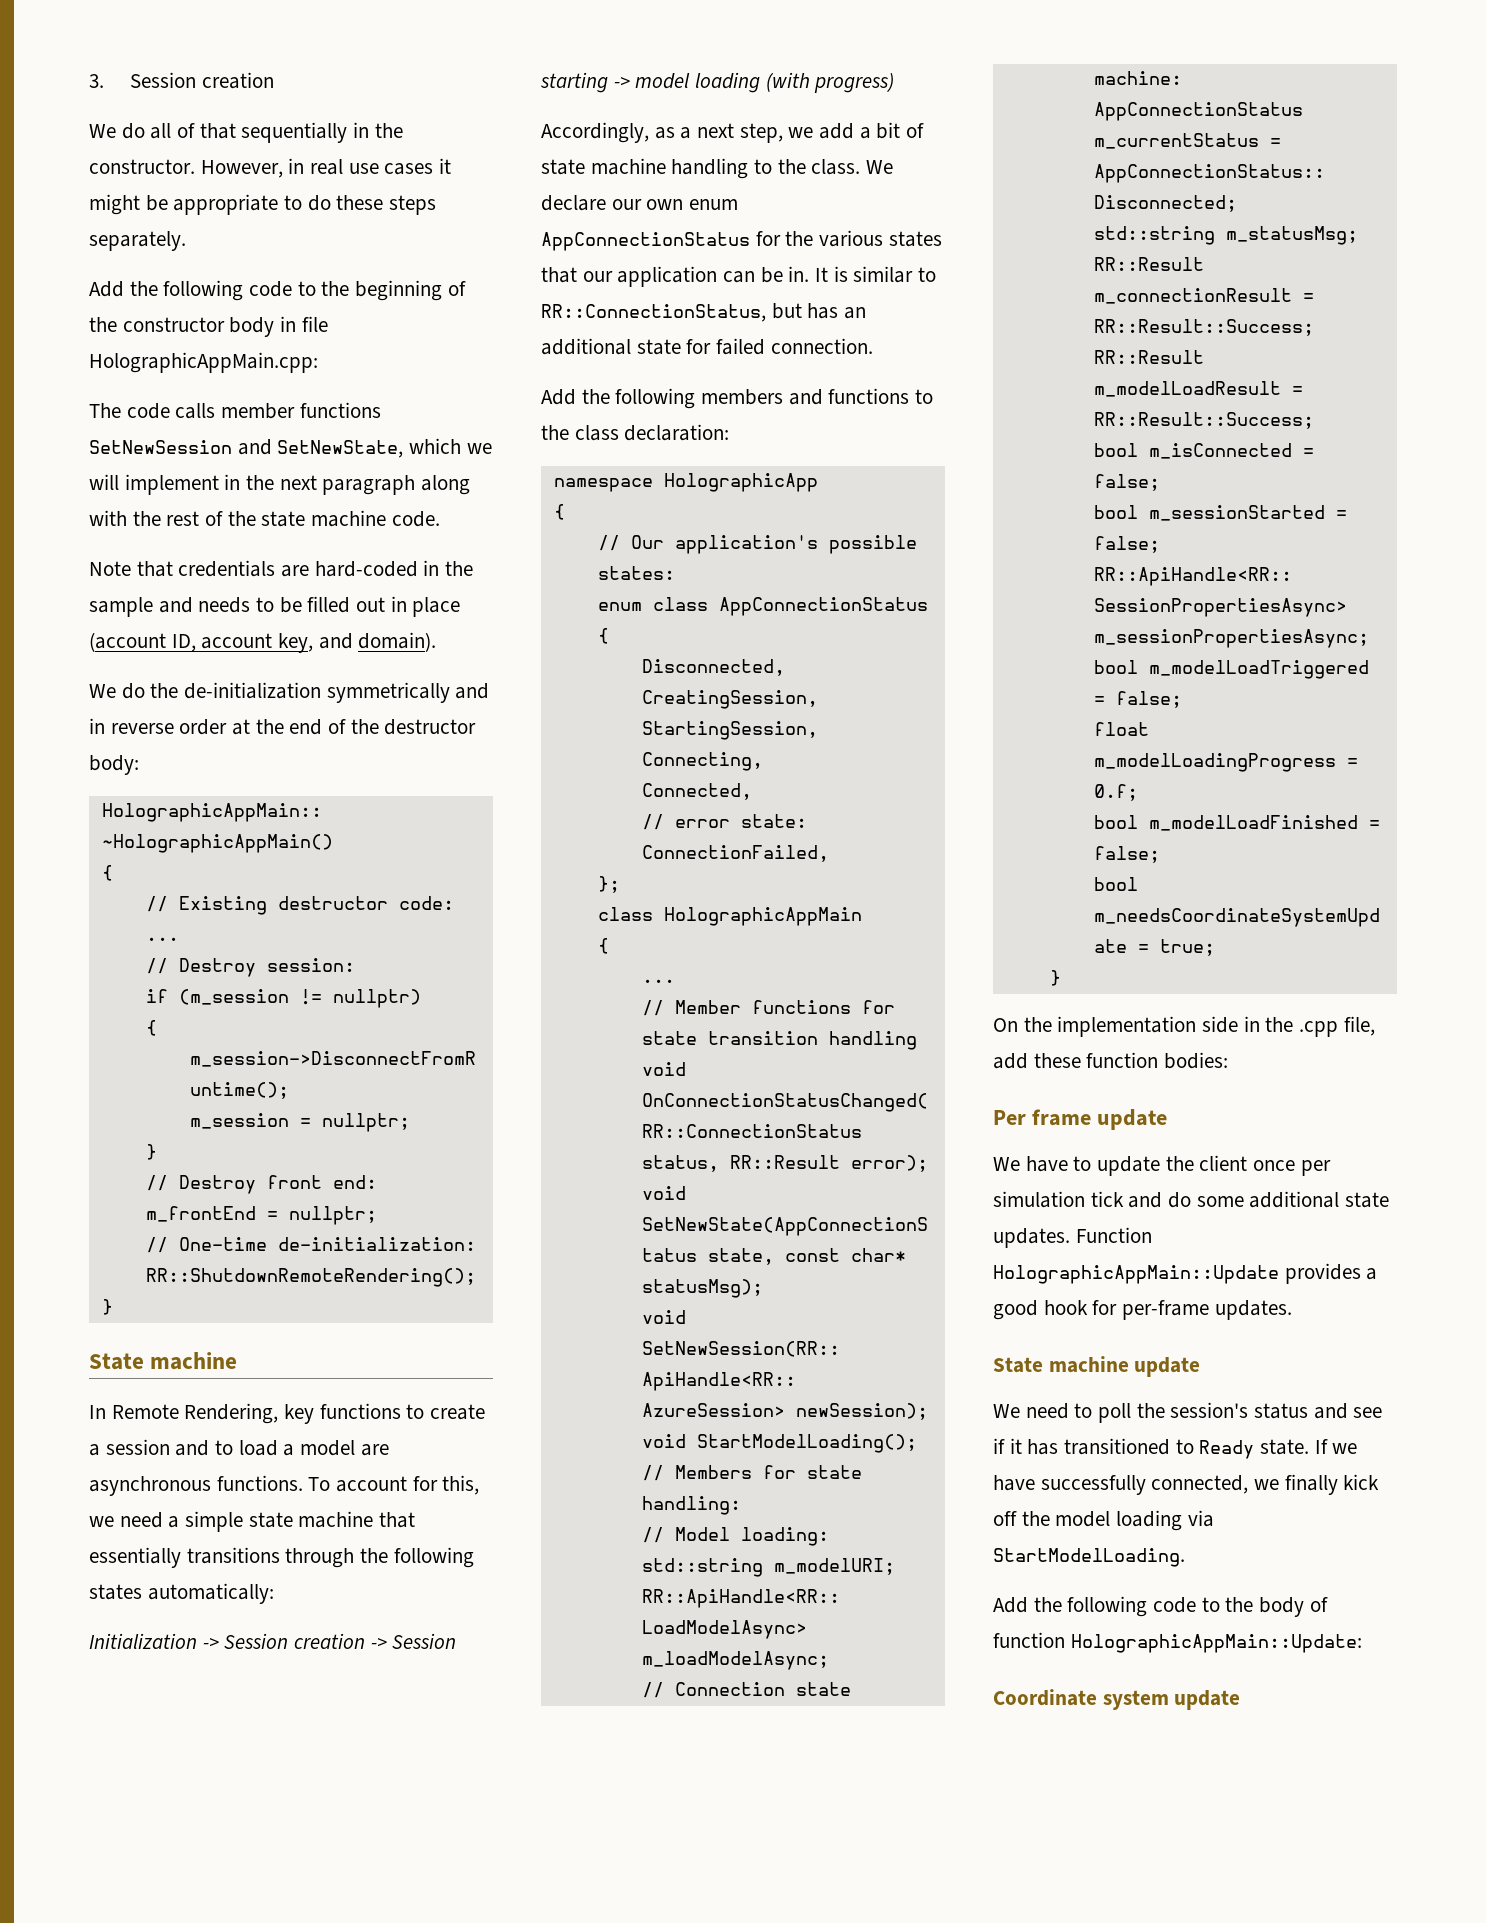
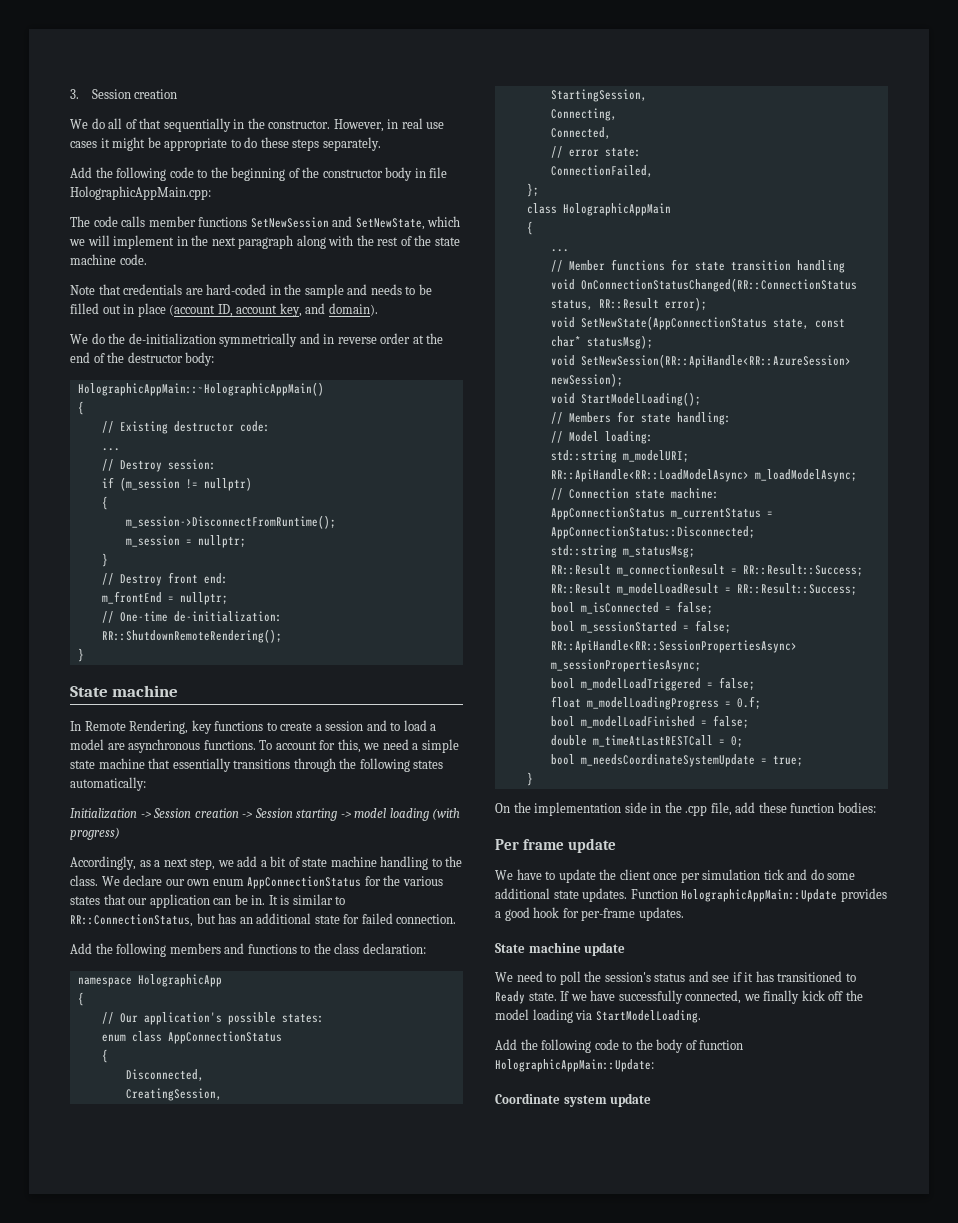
(1160, 854) none -> [550,735,743,747] // double m_timeAtLastRESTCall = 0;

